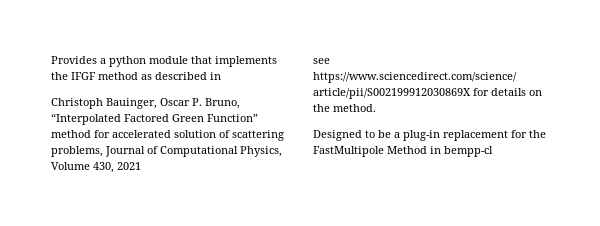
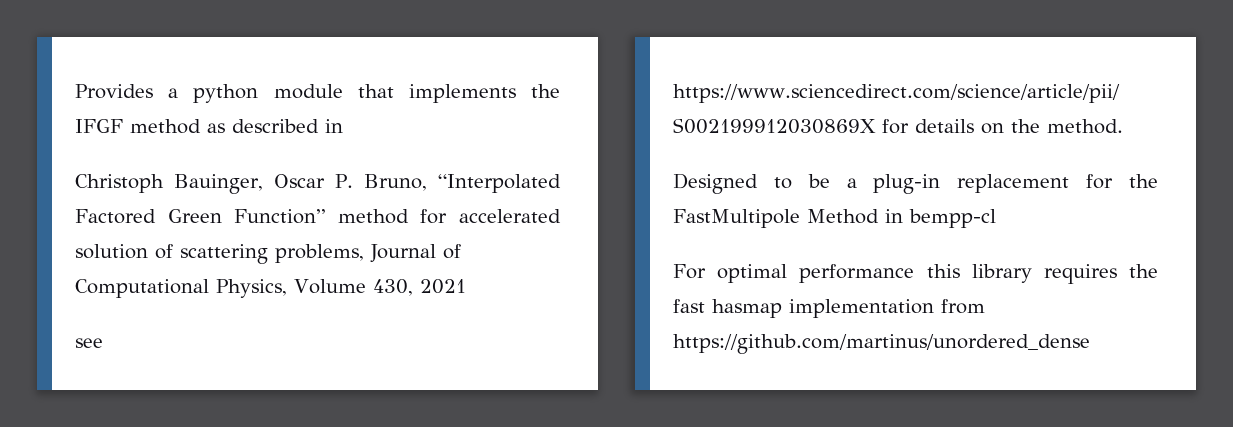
(493, 151) none -> [673,264,1158,284] [673,299,985,318] [673,334,1090,354] // For optimal performance this library requires the fast hasmap implementation from https://github.com/martinus/unordered_dense

